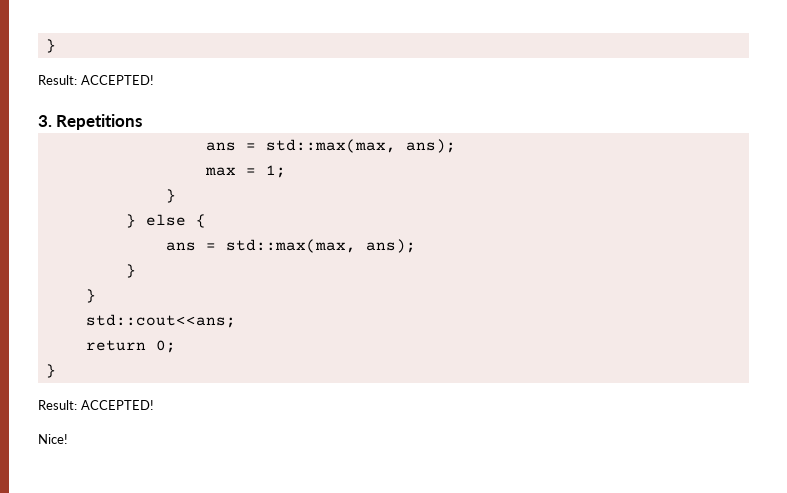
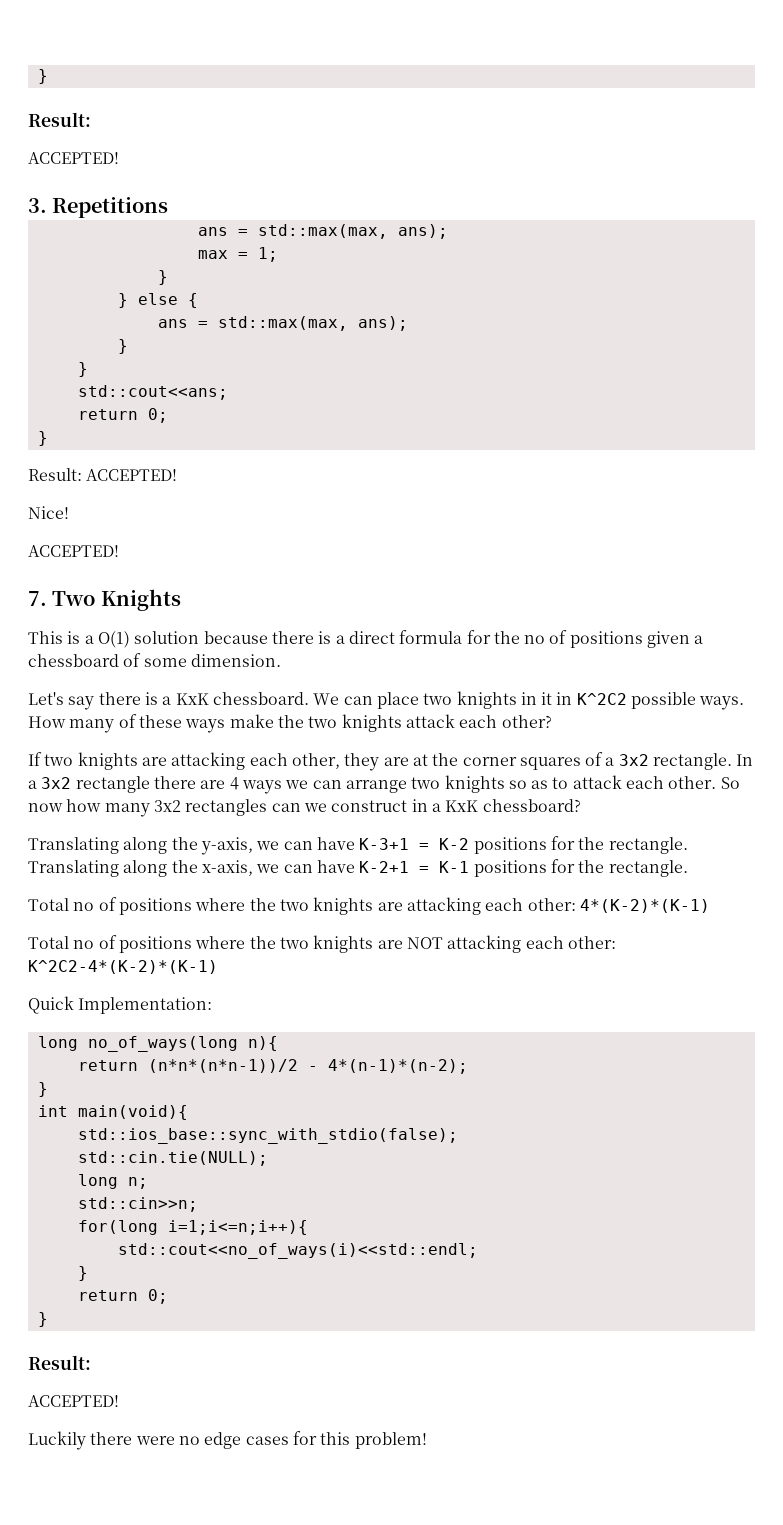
[45,39,56,53] [38,75,77,85] } // Result: -> [37,69,48,84] [28,112,91,127] } // Result: //
(68, 439) none -> [28,545,119,557] [28,589,181,611] [28,630,704,648] [28,653,281,667] [28,691,745,710] [28,714,552,733] [28,752,754,771] [28,775,740,794] [28,799,581,817] [28,836,688,855] [28,859,688,877] [28,897,710,915] [28,935,616,953] [28,960,218,974] [28,996,213,1014] [37,1036,278,1052] [77,1059,468,1074] [37,1082,48,1097] [37,1105,188,1120] [77,1128,458,1144] [77,1151,268,1166] [77,1174,148,1189] [77,1197,198,1212] [77,1220,308,1235] [117,1243,478,1259] [77,1266,88,1281] [77,1289,168,1304] [37,1312,48,1327] [28,1355,91,1370] [28,1395,119,1407] [28,1431,427,1450] // ACCEPTED! // 7. Two Knights // This is a O(1) solution because there is a direct formula for the no of positions given a chessboard of some dimension. // Let's say there is a KxK chessboard. We can place two knights in it in K^2C2 possible ways. How many of these ways make the two knights attack each other? // If two knights are attacking each other, they are at the corner squares of a 3x2 rectangle. In a 3x2 rectangle there are 4 ways we can arrange two knights so as to attack each other. So now how many 3x2 rectangles can we construct in a KxK chessboard? // Translating along the y-axis, we can have K-3+1 = K-2 positions for the rectangle. Translating along the x-axis, we can have K-2+1 = K-1 positions for the rectangle. // Total no of positions where the two knights are attacking each other: 4*(K-2)*(K-1) // Total no of positions where the two knights are NOT attacking each other: K^2C2-4*(K-2)*(K-1) // Quick Implementation: // long no_of_ways(long n){ // return (n*n*(n*n-1))/2 - 4*(n-1)*(n-2); // } // int main(void){ // std::ios_base::sync_with_stdio(false); // std::cin.tie(NULL); // long n; // std::cin>>n; // for(long i=1;i<=n;i++){ // std::cout<<no_of_ways(i)<<std::endl; // } // return 0; // } // Result: // ACCEPTED! // Luckily there were no edge cases for this problem!

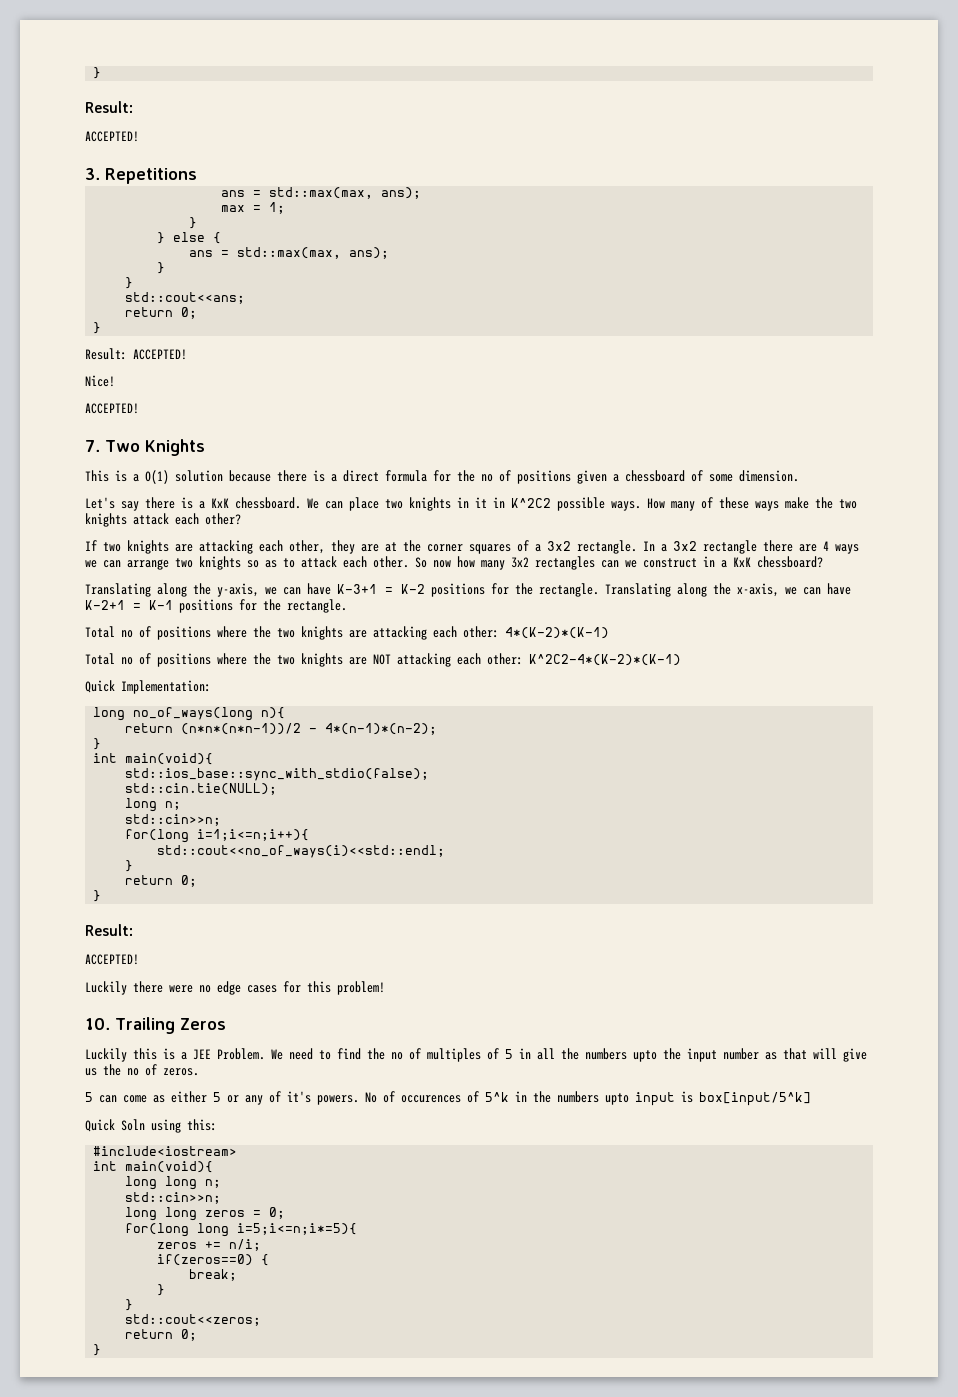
(427, 1440) none -> [85,1017,226,1034] [85,1048,867,1062] [85,1064,199,1076] [85,1091,811,1106] [85,1119,217,1133] [93,1146,238,1156] [93,1161,214,1173] [125,1176,222,1190] [125,1192,222,1204] [125,1207,286,1221] [125,1223,358,1237] [157,1239,262,1251] [157,1254,270,1266] [189,1269,238,1281] [157,1284,166,1296] [125,1299,134,1311] [125,1314,262,1326] [125,1329,198,1341] [93,1344,102,1356] // 10. Trailing Zeros // Luckily this is a JEE Problem. We need to find the no of multiples of 5 in all the numbers upto the input number as that will give us the no of zeros. // 5 can come as either 5 or any of it's powers. No of occurences of 5^k in the numbers upto input is box[input/5^k] // Quick Soln using this: // #include<iostream> // int main(void){ // long long n; // std::cin>>n; // long long zeros = 0; // for(long long i=5;i<=n;i*=5){ // zeros += n/i; // if(zeros==0) { // break; // } // } // std::cout<<zeros; // return 0; // }

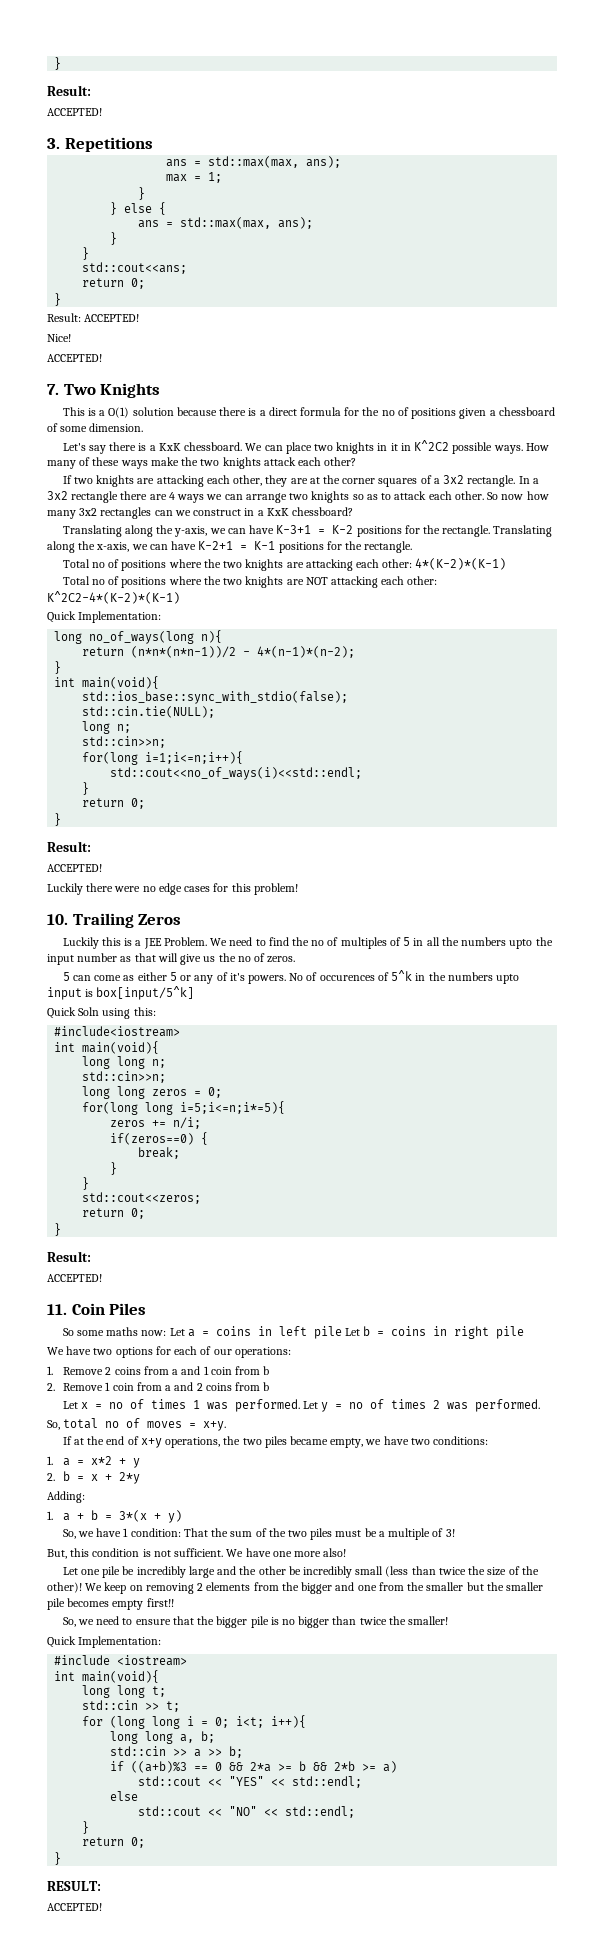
(102, 1350) none -> [47,1251,91,1262] [47,1274,102,1282] [47,1303,147,1315] [62,1326,525,1339] [47,1346,291,1358] [47,1366,270,1375] [47,1382,270,1391] [62,1399,541,1412] [47,1418,227,1431] [62,1436,489,1448] [47,1456,141,1468] [47,1471,141,1484] [47,1491,85,1503] [47,1510,183,1523] [62,1528,455,1540] [47,1548,347,1559] [62,1566,539,1578] [47,1582,544,1594] [47,1598,174,1610] [62,1616,449,1628] [47,1636,162,1648] [54,1655,188,1666] [54,1670,160,1683] [82,1685,167,1698] [82,1700,181,1712] [82,1715,307,1729] [110,1731,216,1744] [110,1746,244,1758] [110,1761,398,1773] [138,1776,363,1788] [110,1791,139,1801] [138,1806,356,1818] [82,1821,90,1834] [82,1837,146,1848] [54,1852,62,1865] [47,1881,101,1891] [47,1903,102,1911] // Result: // ACCEPTED! // 11. Coin Piles // So some maths now: Let a = coins in left pile Let b = coins in right pile // We have two options for each of our operations: // 1. Remove 2 coins from a and 1 coin from b // 2. Remove 1 coin from a and 2 coins from b // Let x = no of times 1 was performed. Let y = no of times 2 was performed. // So, total no of moves = x+y. // If at the end of x+y operations, the two piles became empty, we have two conditions: // 1. a = x*2 + y // 2. b = x + 2*y // Adding: // 1. a + b = 3*(x + y) // So, we have 1 condition: That the sum of the two piles must be a multiple of 3! // But, this condition is not sufficient. We have one more also! // Let one pile be incredibly large and the other be incredibly small (less than twice the size of the other)! We keep on removing 2 elements from the bigger and one from the smaller but the smaller pile becomes empty first!! // So, we need to ensure that the bigger pile is no bigger than twice the smaller! // Quick Implementation: // #include <iostream> // int main(void){ // long long t; // std::cin >> t; // for (long long i = 0; i<t; i++){ // long long a, b; // std::cin >> a >> b; // if ((a+b)%3 == 0 && 2*a >= b && 2*b >= a) // std::cout << "YES" << std::endl; // else // std::cout << "NO" << std::endl; // } // return 0; // } // RESULT: // ACCEPTED!

